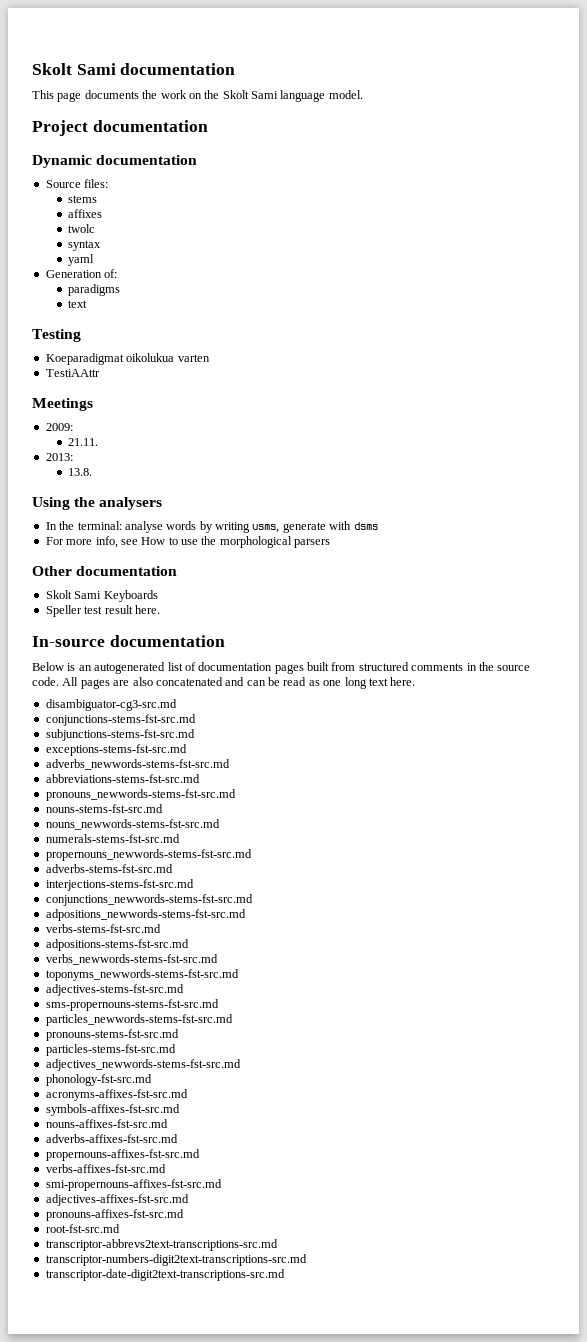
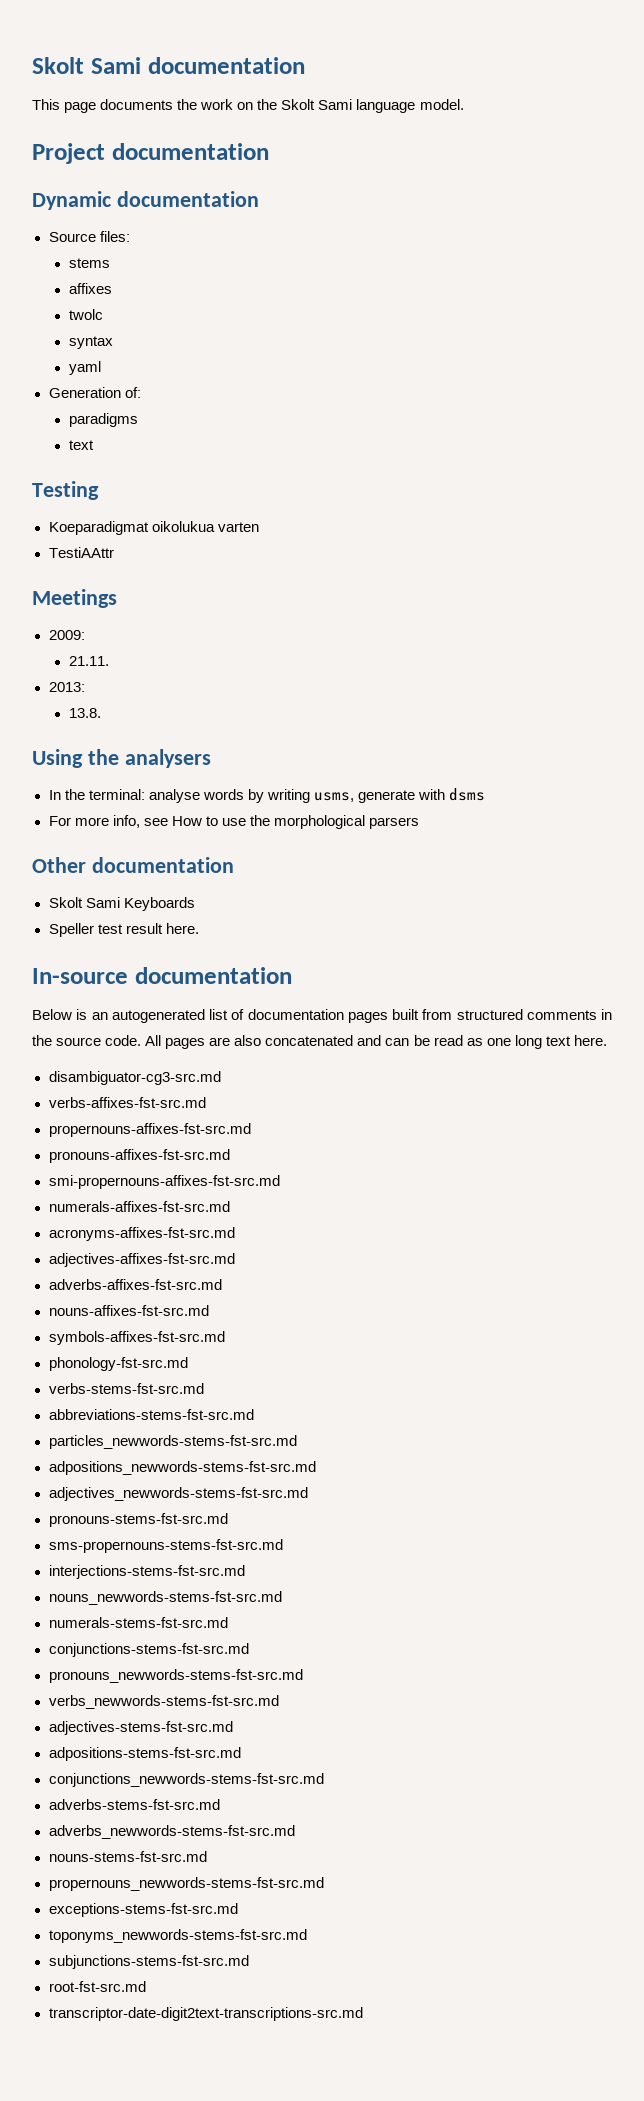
[45,714,196,726] [45,729,195,741] [45,744,187,756] [45,759,230,770] [45,774,200,783] [45,789,236,801] [45,804,163,813] [45,819,220,830] [45,834,180,843] [45,849,252,861] [45,864,173,873] [45,879,194,891] [45,894,253,906] [45,909,246,921] [45,924,161,933] [45,939,189,951] [45,954,218,965] [45,969,239,981] [45,984,184,996] [45,999,219,1011] [45,1014,233,1026] [45,1029,179,1041] [45,1044,176,1056] [45,1059,241,1071] [45,1074,152,1086] [45,1089,188,1101] [45,1104,180,1116] [45,1119,168,1128] [45,1134,178,1143] [45,1149,200,1161] [45,1164,166,1173] [45,1179,222,1191] [45,1194,189,1206] [45,1209,184,1221] conjunctions-stems-fst-src.md // subjunctions-stems-fst-src.md // exceptions-stems-fst-src.md // adverbs_newwords-stems-fst-src.md // abbreviations-stems-fst-src.md // pronouns_newwords-stems-fst-src.md // nouns-stems-fst-src.md // nouns_newwords-stems-fst-src.md // numerals-stems-fst-src.md // propernouns_newwords-stems-fst-src.md // adverbs-stems-fst-src.md // interjections-stems-fst-src.md // conjunctions_newwords-stems-fst-src.md // adpositions_newwords-stems-fst-src.md // verbs-stems-fst-src.md // adpositions-stems-fst-src.md // verbs_newwords-stems-fst-src.md // toponyms_newwords-stems-fst-src.md // adjectives-stems-fst-src.md // sms-propernouns-stems-fst-src.md // particles_newwords-stems-fst-src.md // pronouns-stems-fst-src.md // particles-stems-fst-src.md // adjectives_newwords-stems-fst-src.md // phonology-fst-src.md // acronyms-affixes-fst-src.md // symbols-affixes-fst-src.md // nouns-affixes-fst-src.md // adverbs-affixes-fst-src.md // propernouns-affixes-fst-src.md // verbs-affixes-fst-src.md // smi-propernouns-affixes-fst-src.md // adjectives-affixes-fst-src.md // pronouns-affixes-fst-src.md -> [48,1097,206,1108] [48,1123,251,1137] [48,1149,230,1163] [48,1175,280,1189] [48,1201,230,1212] [48,1227,235,1241] [48,1253,235,1267] [48,1279,222,1290] [48,1305,209,1316] [48,1331,225,1345] [48,1357,188,1371] [48,1383,204,1394] [48,1409,254,1420] [48,1435,297,1449] [48,1461,316,1475] [48,1487,308,1501] [48,1513,228,1527] [48,1539,283,1553] [48,1565,245,1579] [48,1591,282,1605] [48,1617,228,1628] [48,1643,249,1657] [48,1669,303,1683] [48,1695,279,1709] [48,1721,233,1735] [48,1747,241,1761] [48,1773,324,1787] [48,1799,220,1810] [48,1825,295,1839] [48,1851,207,1862] [48,1877,324,1891] [48,1903,238,1917] [48,1929,307,1943] [48,1955,249,1969] verbs-affixes-fst-src.md // propernouns-affixes-fst-src.md // pronouns-affixes-fst-src.md // smi-propernouns-affixes-fst-src.md // numerals-affixes-fst-src.md // acronyms-affixes-fst-src.md // adjectives-affixes-fst-src.md // adverbs-affixes-fst-src.md // nouns-affixes-fst-src.md // symbols-affixes-fst-src.md // phonology-fst-src.md // verbs-stems-fst-src.md // abbreviations-stems-fst-src.md // particles_newwords-stems-fst-src.md // adpositions_newwords-stems-fst-src.md // adjectives_newwords-stems-fst-src.md // pronouns-stems-fst-src.md // sms-propernouns-stems-fst-src.md // interjections-stems-fst-src.md // nouns_newwords-stems-fst-src.md // numerals-stems-fst-src.md // conjunctions-stems-fst-src.md // pronouns_newwords-stems-fst-src.md // verbs_newwords-stems-fst-src.md // adjectives-stems-fst-src.md // adpositions-stems-fst-src.md // conjunctions_newwords-stems-fst-src.md // adverbs-stems-fst-src.md // adverbs_newwords-stems-fst-src.md // nouns-stems-fst-src.md // propernouns_newwords-stems-fst-src.md // exceptions-stems-fst-src.md // toponyms_newwords-stems-fst-src.md // subjunctions-stems-fst-src.md
[45,1239,278,1251] [45,1254,307,1266] // transcriptor-abbrevs2text-transcriptions-src.md // transcriptor-numbers-digit2text-transcriptions-src.md -> (146, 1986) none

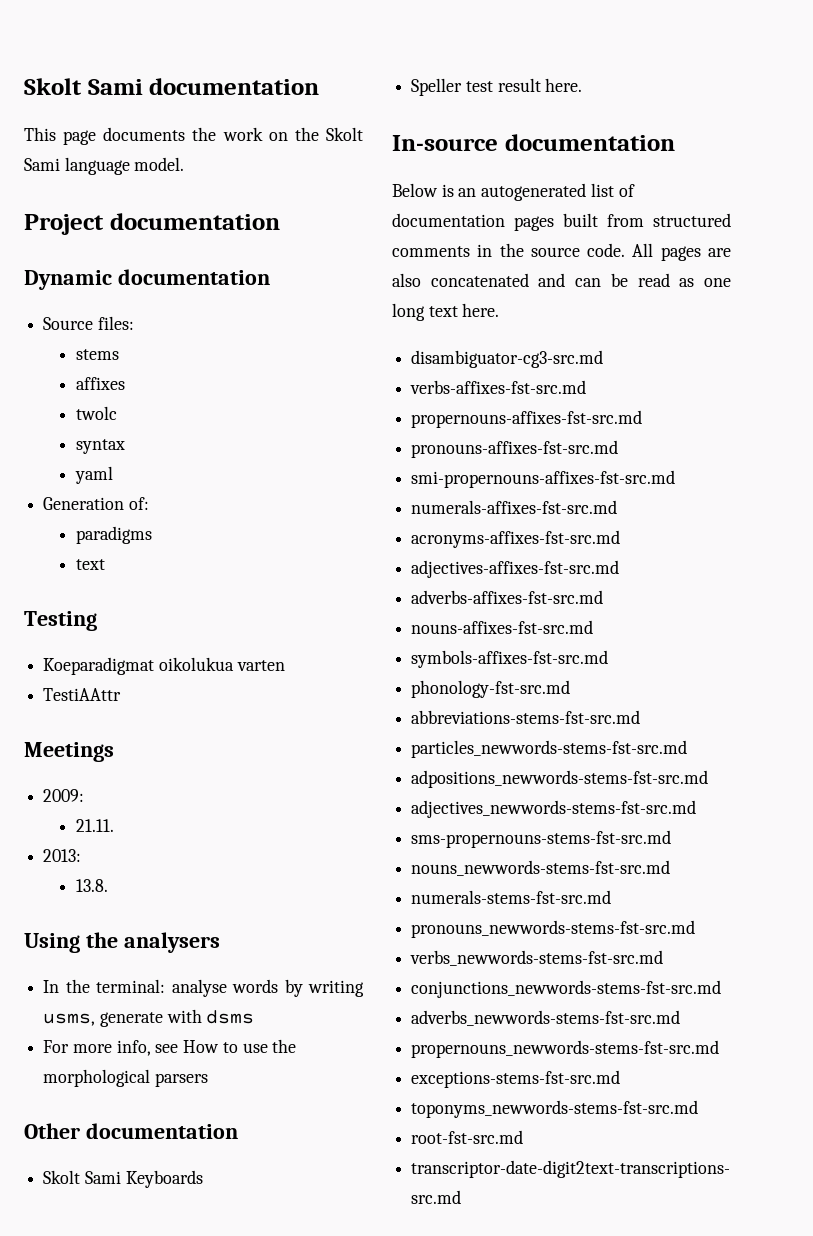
[48,1383,204,1394] // verbs-stems-fst-src.md -> (571, 689) none
[48,1513,228,1527] // pronouns-stems-fst-src.md -> (697, 809) none
[48,1565,245,1579] // interjections-stems-fst-src.md -> (672, 839) none
[48,1643,249,1657] // conjunctions-stems-fst-src.md -> (612, 897) none
[48,1721,233,1735] [48,1747,241,1761] // adjectives-stems-fst-src.md // adpositions-stems-fst-src.md -> (664, 958) none
[48,1799,220,1810] // adverbs-stems-fst-src.md -> (722, 989) none
[48,1851,207,1862] // nouns-stems-fst-src.md -> (681, 1018) none
[48,1955,249,1969] // subjunctions-stems-fst-src.md -> (699, 1109) none

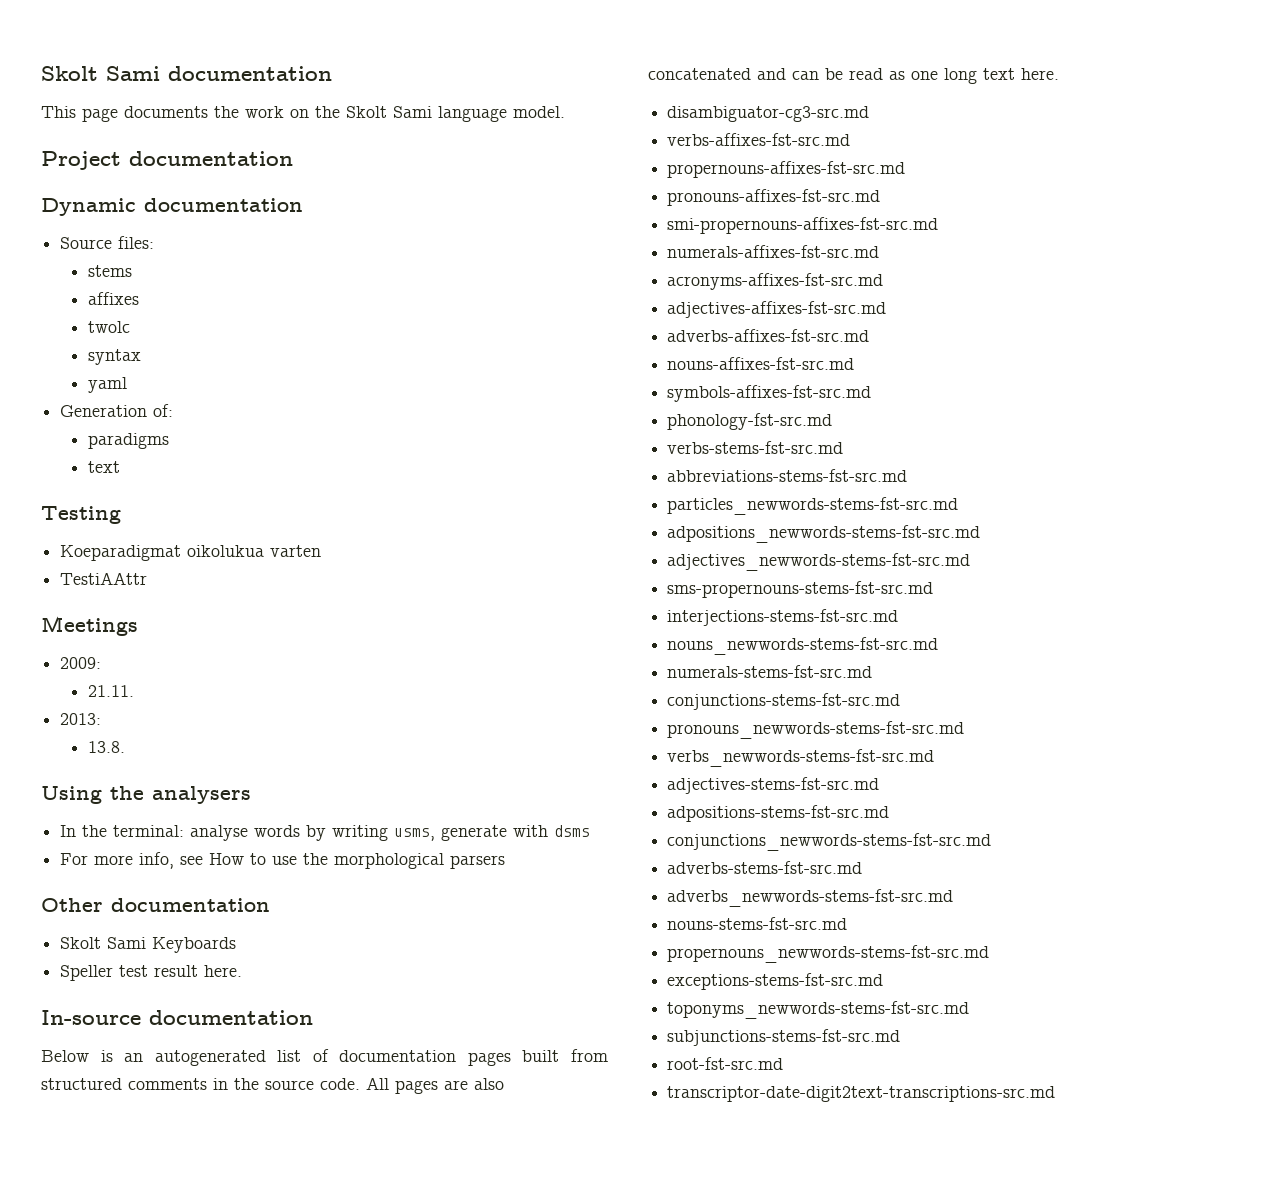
(571, 689) none -> [667,441,844,454] // verbs-stems-fst-src.md
(672, 839) none -> [667,609,899,626] // interjections-stems-fst-src.md
(612, 897) none -> [667,693,901,710] // conjunctions-stems-fst-src.md
(664, 958) none -> [667,777,880,794] [667,805,890,822] // adjectives-stems-fst-src.md // adpositions-stems-fst-src.md
(722, 989) none -> [667,861,863,874] // adverbs-stems-fst-src.md
(681, 1018) none -> [667,917,848,930] // nouns-stems-fst-src.md
(699, 1109) none -> [667,1029,901,1046] // subjunctions-stems-fst-src.md

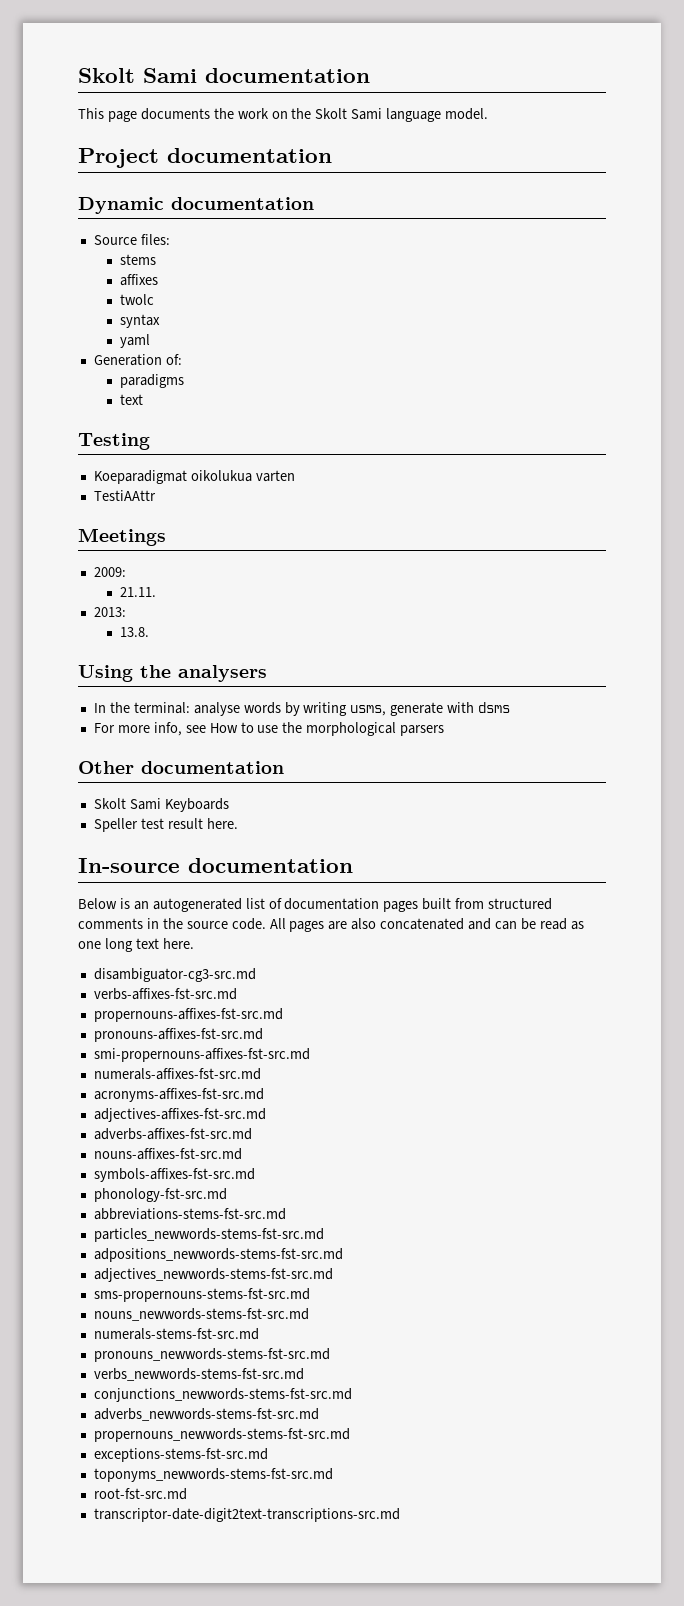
[667,441,844,454] // verbs-stems-fst-src.md -> (227, 1195) none
[667,609,899,626] // interjections-stems-fst-src.md -> (310, 1295) none
[667,693,901,710] // conjunctions-stems-fst-src.md -> (259, 1334) none
[667,777,880,794] [667,805,890,822] // adjectives-stems-fst-src.md // adpositions-stems-fst-src.md -> (304, 1374) none
[667,861,863,874] // adverbs-stems-fst-src.md -> (352, 1395) none
[667,917,848,930] // nouns-stems-fst-src.md -> (319, 1414) none
[667,1029,901,1046] // subjunctions-stems-fst-src.md -> (333, 1475) none

